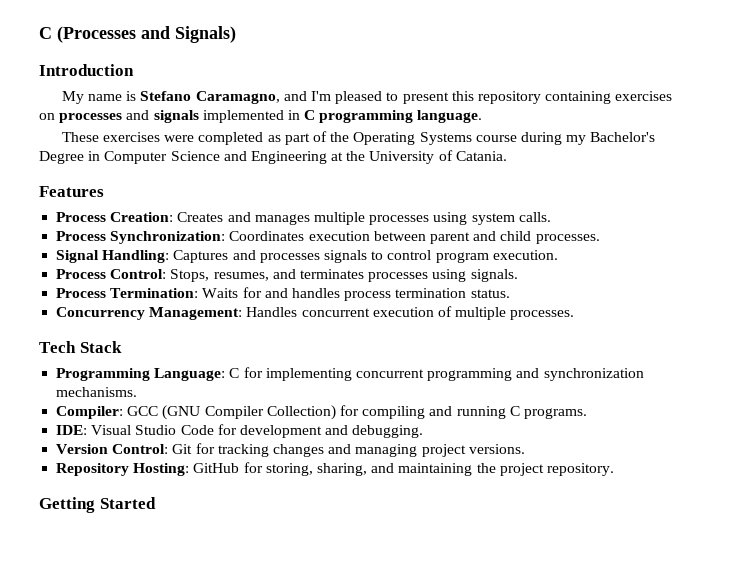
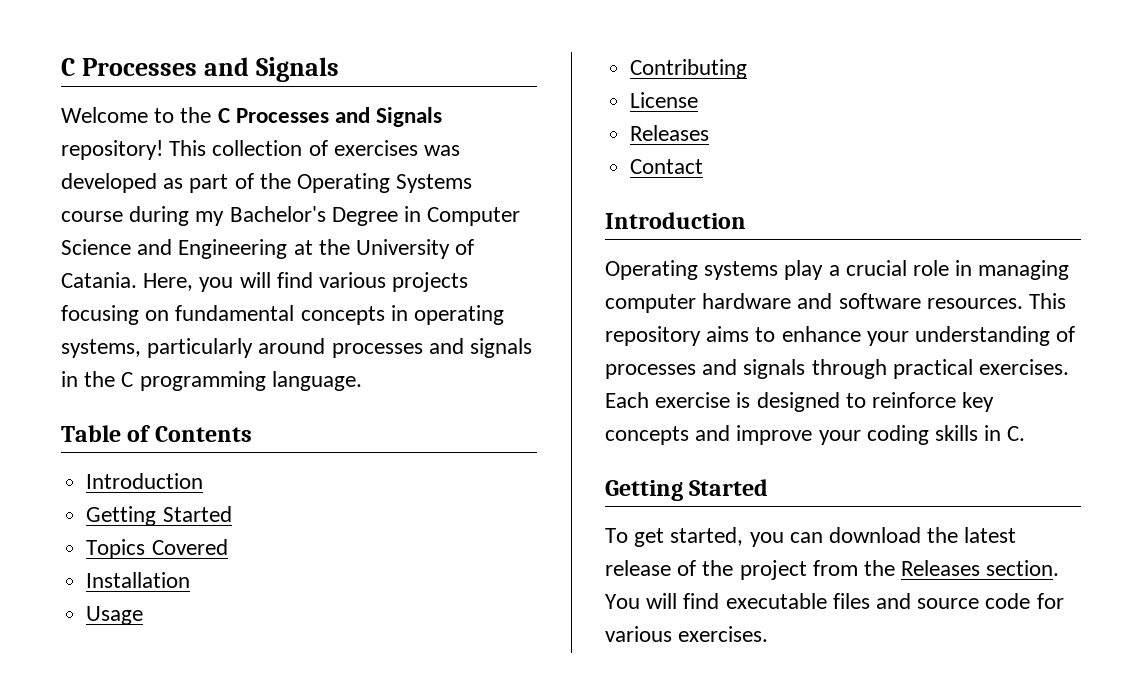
[39,26,236,43] [39,64,134,76] [61,91,673,104] [39,110,483,123] [61,132,264,145] C (Processes and Signals) // Introduction // My name is Stefano Caramagno, and I'm pleased to present this repository containing exercises on processes and signals implemented in C programming language. // These exercises were completed -> [61,57,339,82] [61,107,443,127] [61,140,461,160] [61,173,157,193] C Processes and Signals // Welcome to the C Processes and Signals repository! This collection of exercises was developed
[39,186,104,197] [56,212,551,225] [56,231,600,244] [56,250,558,263] [56,269,518,282] [56,287,510,301] [56,306,575,320] [39,341,122,353] [56,367,644,381] [56,387,138,397] [56,405,587,420] [56,424,424,438] [56,443,525,457] [56,462,614,476] [39,497,156,513] // Features // Process Creation: Creates and manages multiple processes using system calls. // Process Synchronization: Coordinates execution between parent and child processes. // Signal Handling: Captures and processes signals to control program execution. // Process Control: Stops, resumes, and terminates processes using signals. // Process Termination: Waits for and handles process termination status. // Concurrency Management: Handles concurrent execution of multiple processes. // Tech Stack // Programming Language: C for implementing concurrent programming and synchronization mechanisms. // Compiler: GCC (GNU Compiler Collection) for compiling and running C programs. // IDE: Visual Studio Code for development and debugging. // Version Control: Git for tracking changes and managing project versions. // Repository Hosting: GitHub for storing, sharing, and maintaining the project repository. // Getting Started -> [143,272,469,292] [61,305,505,325] [61,338,533,358] [61,371,362,391] [61,425,252,442] [86,473,204,489] [86,506,232,526] [86,539,228,559] [86,572,191,588] [86,606,144,625] [630,59,748,79] [630,92,699,108] [630,125,710,141] [630,159,704,174] [605,212,746,229] [605,260,1070,280] [605,293,1067,313] [605,326,1076,346] [605,359,1070,379] [605,392,995,412] [605,425,1026,445] [605,479,769,501] [605,527,1017,547] [605,560,1060,580] [605,593,1064,609] [605,626,769,642] Here, you will find various projects focusing on fundamental concepts in operating systems, particularly around processes and signals in the C programming language. // Table of Contents // Introduction // Getting Started // Topics Covered // Installation // Usage // Contributing // License // Releases // Contact // Introduction // Operating systems play a crucial role in managing computer hardware and software resources. This repository aims to enhance your understanding of processes and signals through practical exercises. Each exercise is designed to reinforce key concepts and improve your coding skills in C. // Getting Started // To get started, you can download the latest release of the project from the Releases section. You will find executable files and source code for various exercises.

